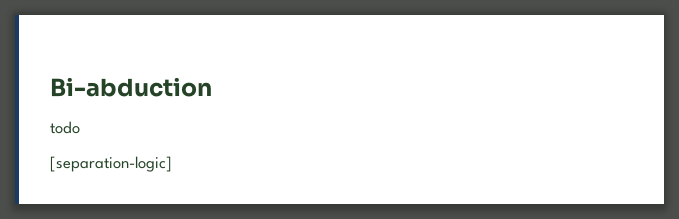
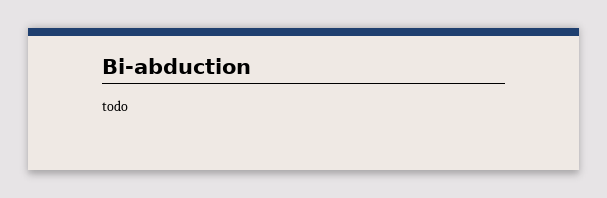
[50,156,172,172] // [separation-logic] -> (128, 105) none

